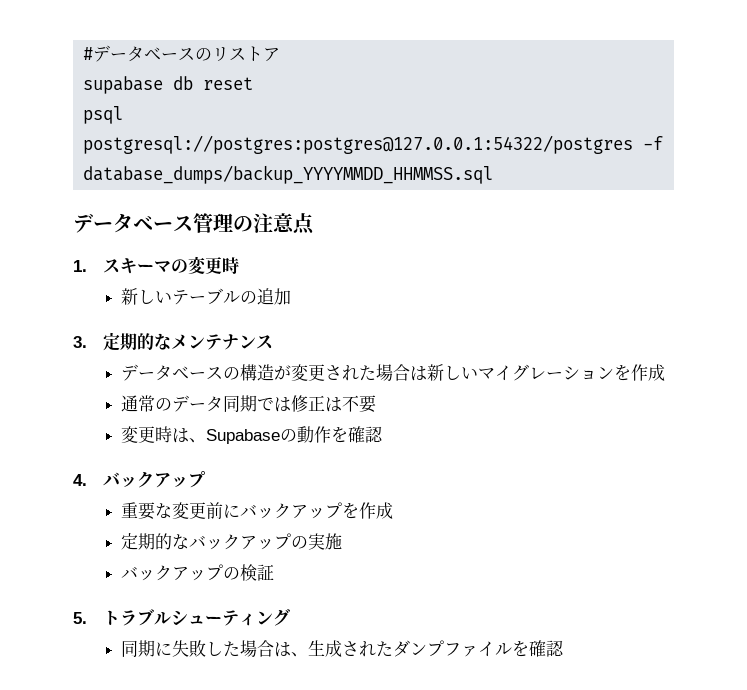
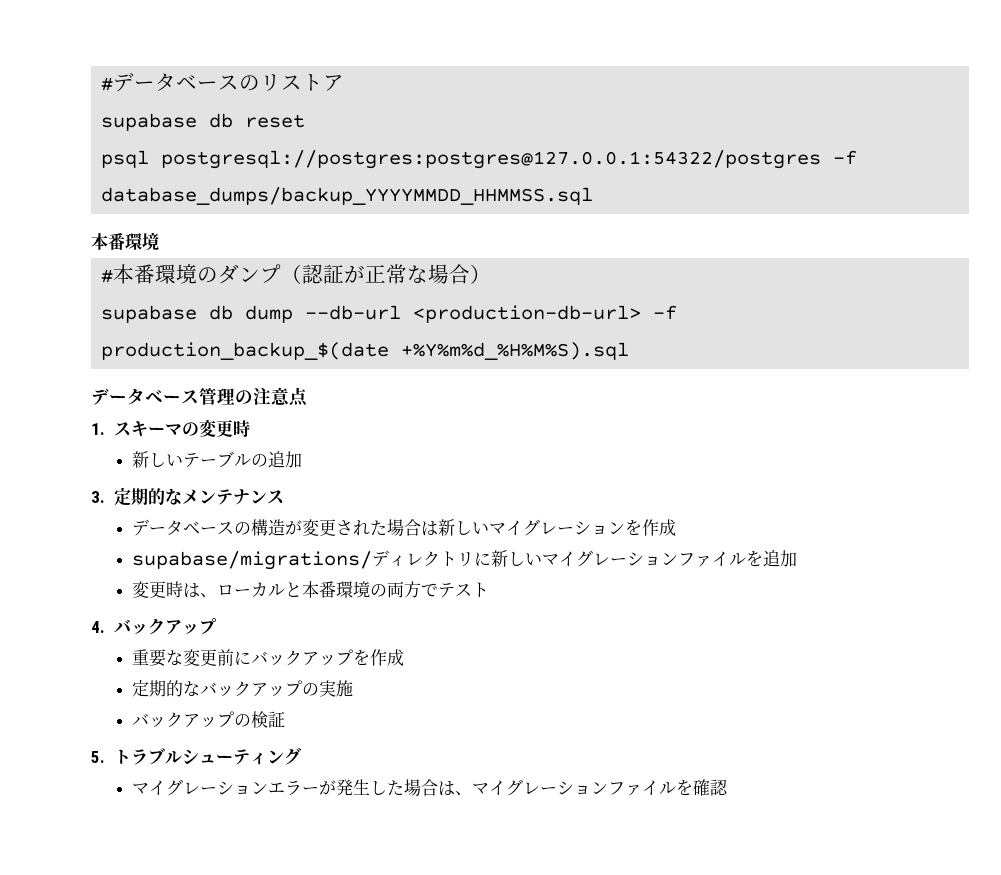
(494, 174) none -> [91,232,159,251] [101,264,492,284] [101,305,678,323] [101,342,630,360] // 本番環境 // #本番環境のダンプ（認証が正常な場合） // supabase db dump --db-url <production-db-url> -f production_backup_$(date +%Y%m%d_%H%M%S).sql
[121,395,377,413] [121,426,384,444] 通常のデータ同期では修正は不要 // 変更時は、Supabaseの動作を確認 -> [131,550,797,570] [131,581,489,598] supabase/migrations/ディレクトリに新しいマイグレーションファイルを追加 // 変更時は、ローカルと本番環境の両方でテスト
[121,640,445,657] 同期に失敗した場合は、生成されたダンプ -> [131,779,608,796] マイグレーションエラーが発生した場合は、マイグレーション

